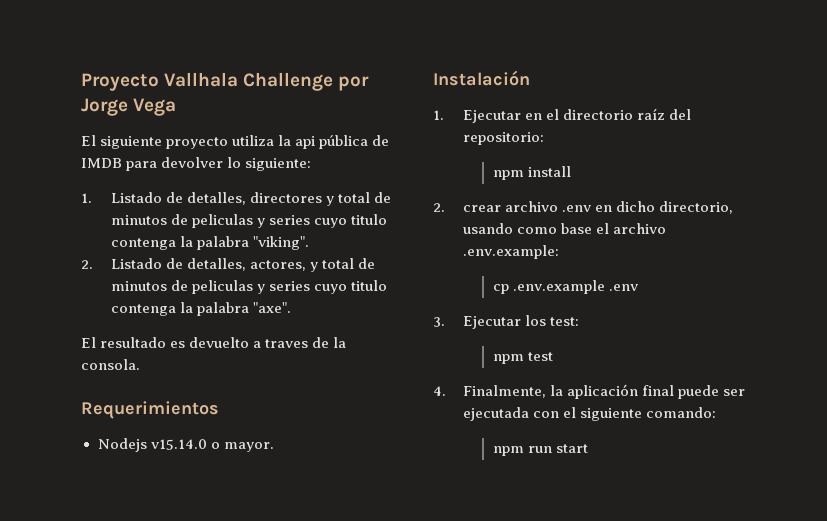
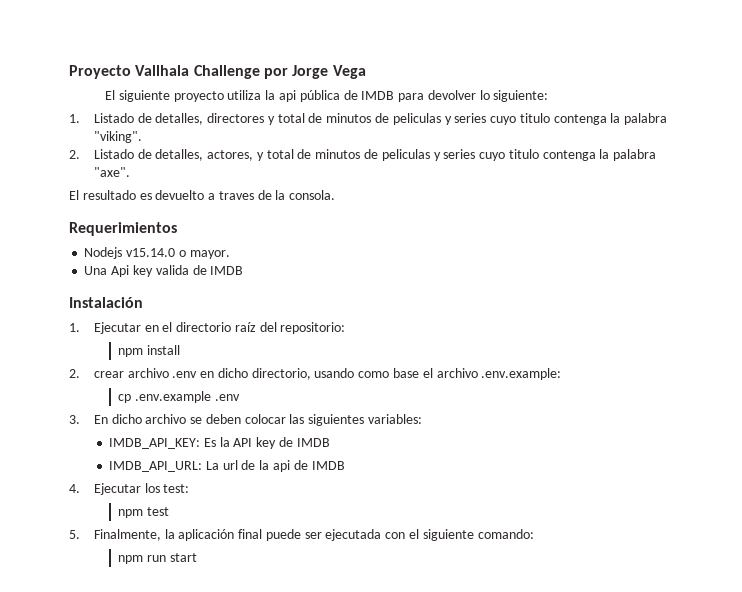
(274, 447) none -> [84,265,244,277] // Una Api key valida de IMDB
(445, 322) none -> [93,414,422,426] [109,437,330,449] [109,460,345,472] [69,484,80,493] En dicho archivo se deben colocar las siguientes variables: // IMDB_API_KEY: Es la API key de IMDB // IMDB_API_URL: La url de la api de IMDB // 4.
[433,386,446,396] 4. -> [69,530,80,539] 5.

